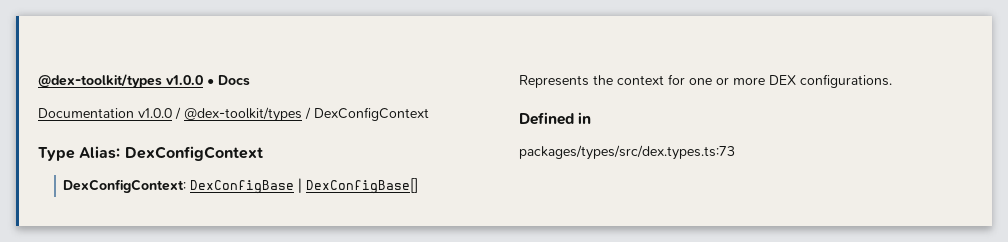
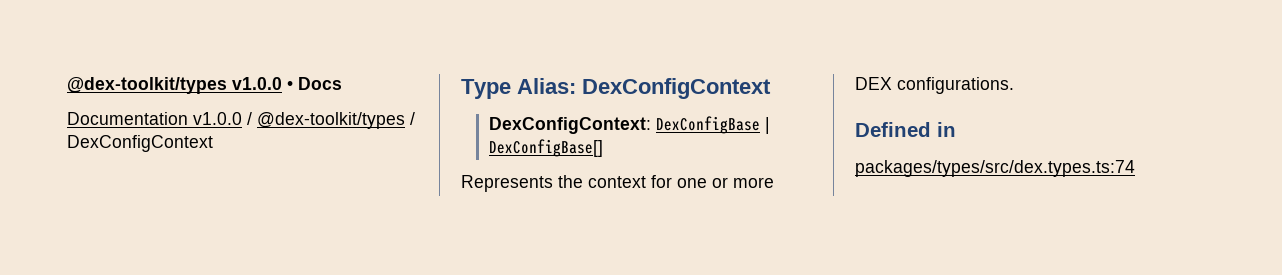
[519,145,735,160] packages/types/src/dex.types.ts:73 -> [855,160,1135,177] packages/types/src/dex.types.ts:74

